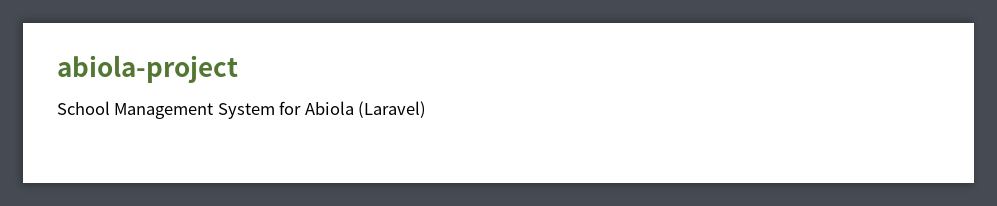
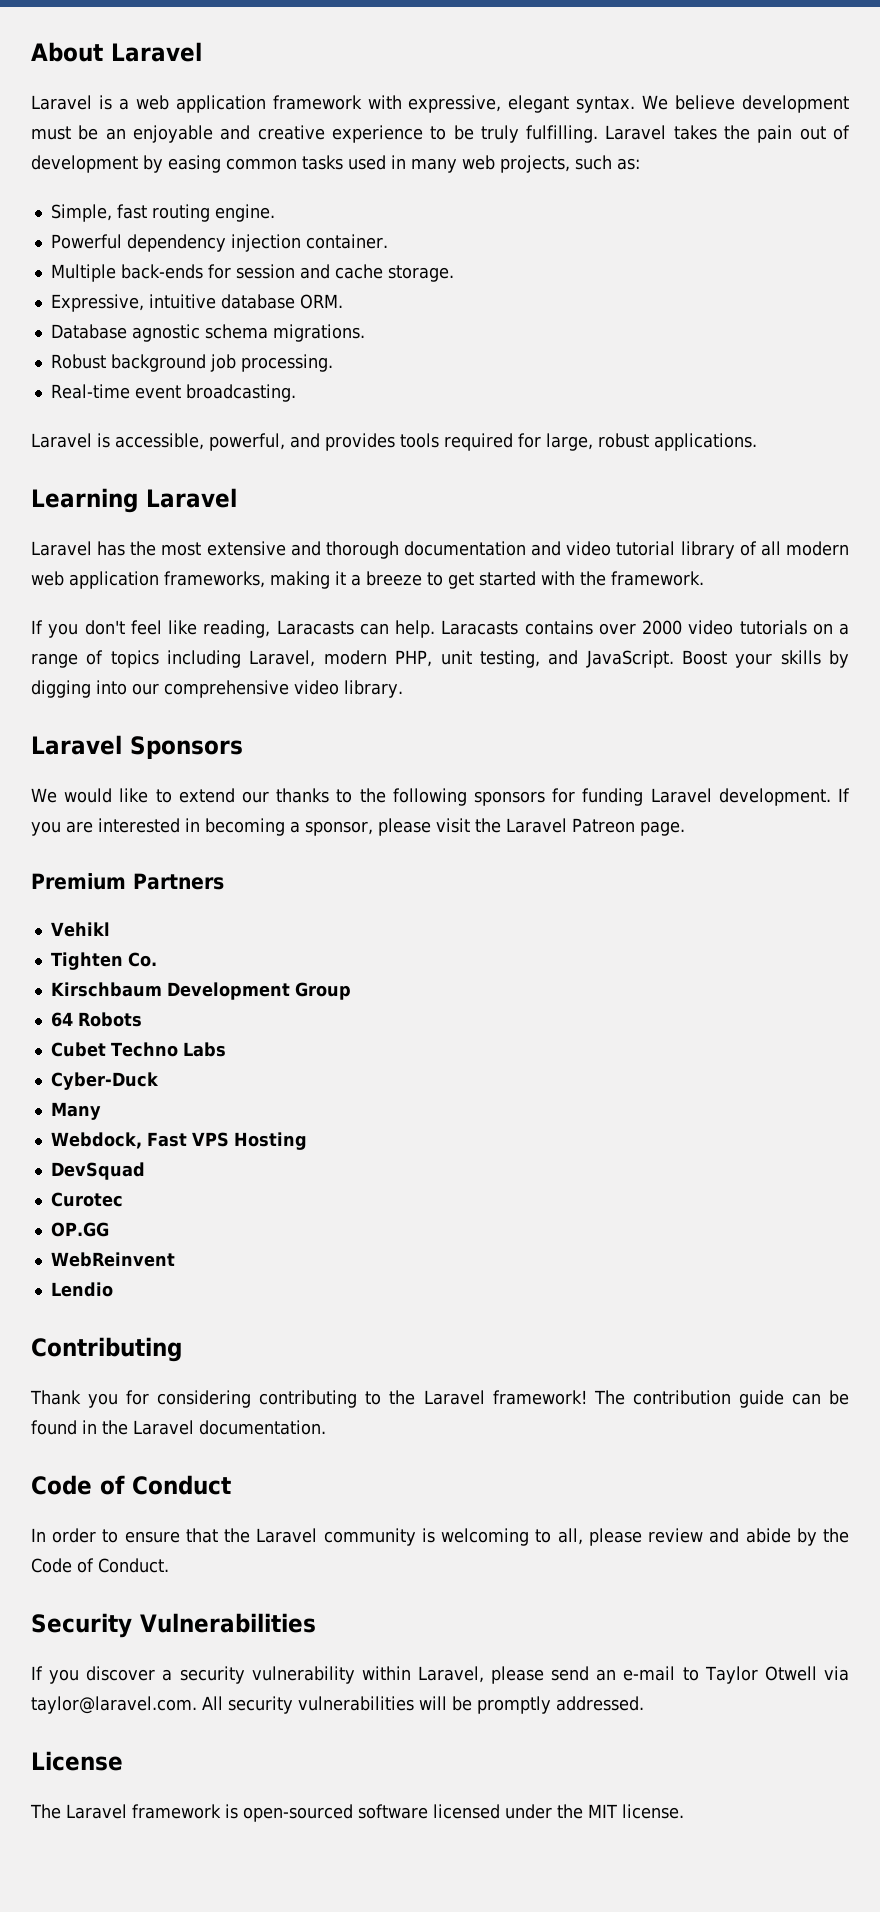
[57,55,238,83] [57,101,427,119] abiola-project // School Management System for Abiola (Laravel) -> [31,42,202,62] [31,95,849,113] [31,125,850,143] [31,155,640,173] [50,204,275,222] [50,234,388,252] [50,264,454,282] [50,294,343,312] [50,324,365,342] [50,354,333,372] [50,384,296,402] [31,433,757,451] [31,488,237,513] [31,541,849,559] [31,571,704,589] [31,620,849,638] [31,650,850,668] [31,680,403,698] [31,735,243,759] [31,788,850,806] [31,818,685,836] [31,873,224,890] [50,922,110,937] [50,952,157,970] [50,982,351,1000] [50,1012,142,1027] [50,1042,226,1057] [50,1072,159,1090] [50,1102,101,1120] [50,1132,307,1150] [50,1162,145,1180] [50,1192,123,1207] [50,1222,109,1237] [50,1252,175,1267] [50,1282,113,1297] [31,1337,182,1362] [30,1390,850,1408] [31,1420,326,1435] [31,1475,231,1495] [31,1528,850,1546] [31,1558,169,1573] [31,1613,316,1638] [31,1666,849,1684] [31,1696,644,1714] [31,1751,123,1771] [30,1804,684,1822] About Laravel // Laravel is a web application framework with expressive, elegant syntax. We believe development must be an enjoyable and creative experience to be truly fulfilling. Laravel takes the pain out of development by easing common tasks used in many web projects, such as: // Simple, fast routing engine. // Powerful dependency injection container. // Multiple back-ends for session and cache storage. // Expressive, intuitive database ORM. // Database agnostic schema migrations. // Robust background job processing. // Real-time event broadcasting. // Laravel is accessible, powerful, and provides tools required for large, robust applications. // Learning Laravel // Laravel has the most extensive and thorough documentation and video tutorial library of all modern web application frameworks, making it a breeze to get started with the framework. // If you don't feel like reading, Laracasts can help. Laracasts contains over 2000 video tutorials on a range of topics including Laravel, modern PHP, unit testing, and JavaScript. Boost your skills by digging into our comprehensive video library. // Laravel Sponsors // We would like to extend our thanks to the following sponsors for funding Laravel development. If you are interested in becoming a sponsor, please visit the Laravel Patreon page. // Premium Partners // Vehikl // Tighten Co. // Kirschbaum Development Group // 64 Robots // Cubet Techno Labs // Cyber-Duck // Many // Webdock, Fast VPS Hosting // DevSquad // Curotec // OP.GG // WebReinvent // Lendio // Contributing // Thank you for considering contributing to the Laravel framework! The contribution guide can be found in the Laravel documentation. // Code of Conduct // In order to ensure that the Laravel community is welcoming to all, please review and abide by the Code of Conduct. // Security Vulnerabilities // If you discover a security vulnerability within Laravel, please send an e-mail to Taylor Otwell via taylor@laravel.com. All security vulnerabilities will be promptly addressed. // License // The Laravel framework is open-sourced software licensed under the MIT license.

